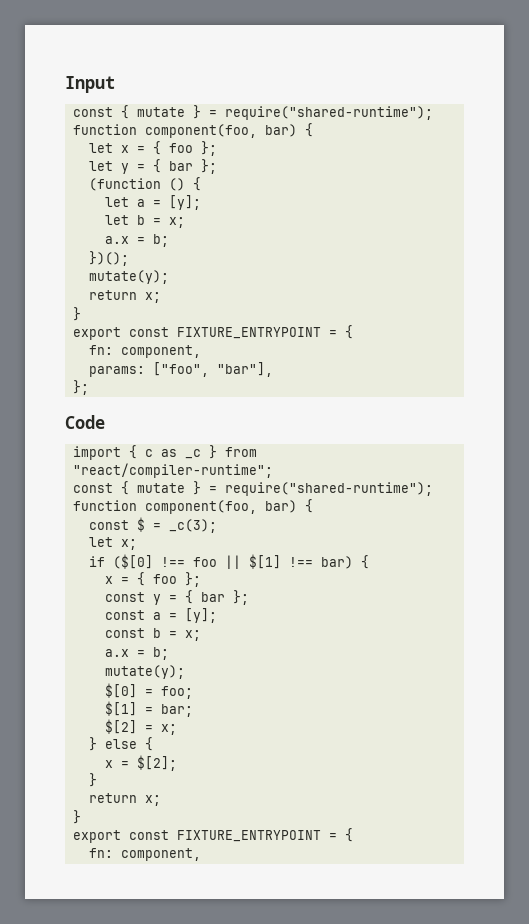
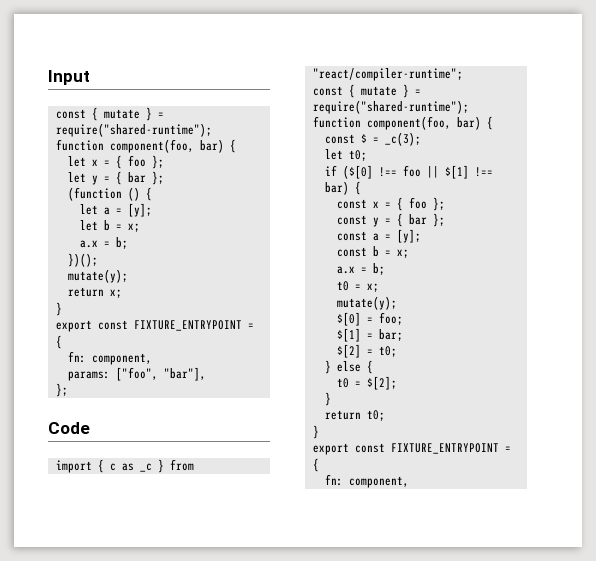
[120,539,137,550] x; -> [348,150,367,161] t0;
(369, 562) none -> [336,199,367,209] const
(169, 653) none -> [336,281,379,292] // t0 = x;
[160,724,177,735] x; -> [378,346,397,357] t0;
[104,760,113,768] x -> [336,378,349,388] t0
[144,795,161,806] x; -> [366,410,385,421] t0;

